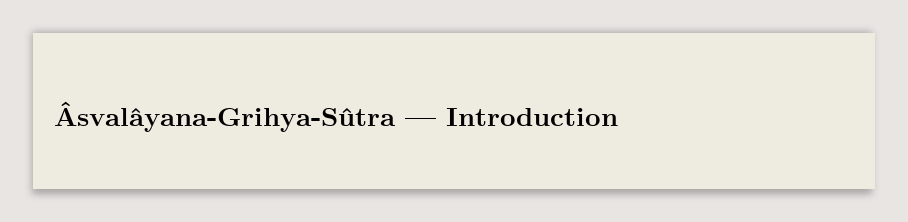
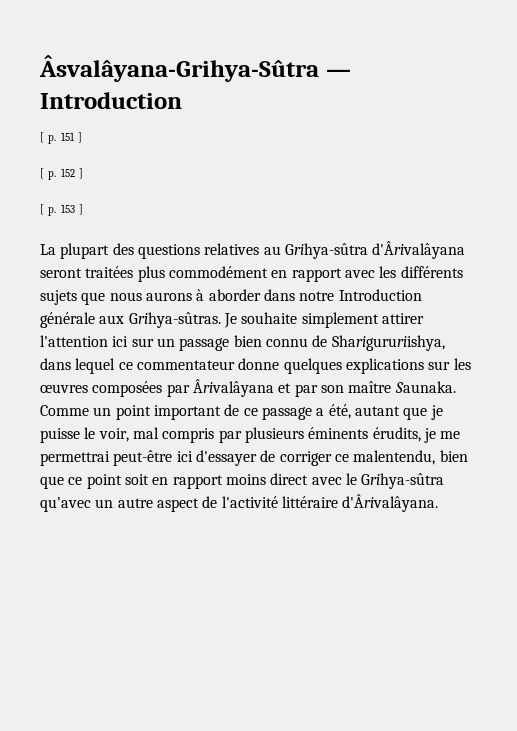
(618, 117) none -> [40,132,82,144] [40,168,83,180] [40,204,83,216] [40,241,466,259] [40,266,463,282] [40,289,422,305] [40,312,424,328] [40,335,445,351] [40,358,471,374] [40,379,456,397] [40,404,443,420] [40,427,461,443] [40,450,468,466] [40,473,445,489] [40,494,439,512] // [ p. 151 ] // [ p. 152 ] // [ p. 153 ] // La plupart des questions relatives au Grihya-sûtra d'Ârivalâyana seront traitées plus commodément en rapport avec les différents sujets que nous aurons à aborder dans notre Introduction générale aux Grihya-sûtras. Je souhaite simplement attirer l'attention ici sur un passage bien connu de Sharigururiishya, dans lequel ce commentateur donne quelques explications sur les œuvres composées par Ârivalâyana et par son maître Saunaka. Comme un point important de ce passage a été, autant que je puisse le voir, mal compris par plusieurs éminents érudits, je me permettrai peut-être ici d'essayer de corriger ce malentendu, bien que ce point soit en rapport moins direct avec le Grihya-sûtra qu'avec un autre aspect de l'activité littéraire d'Ârivalâyana.

